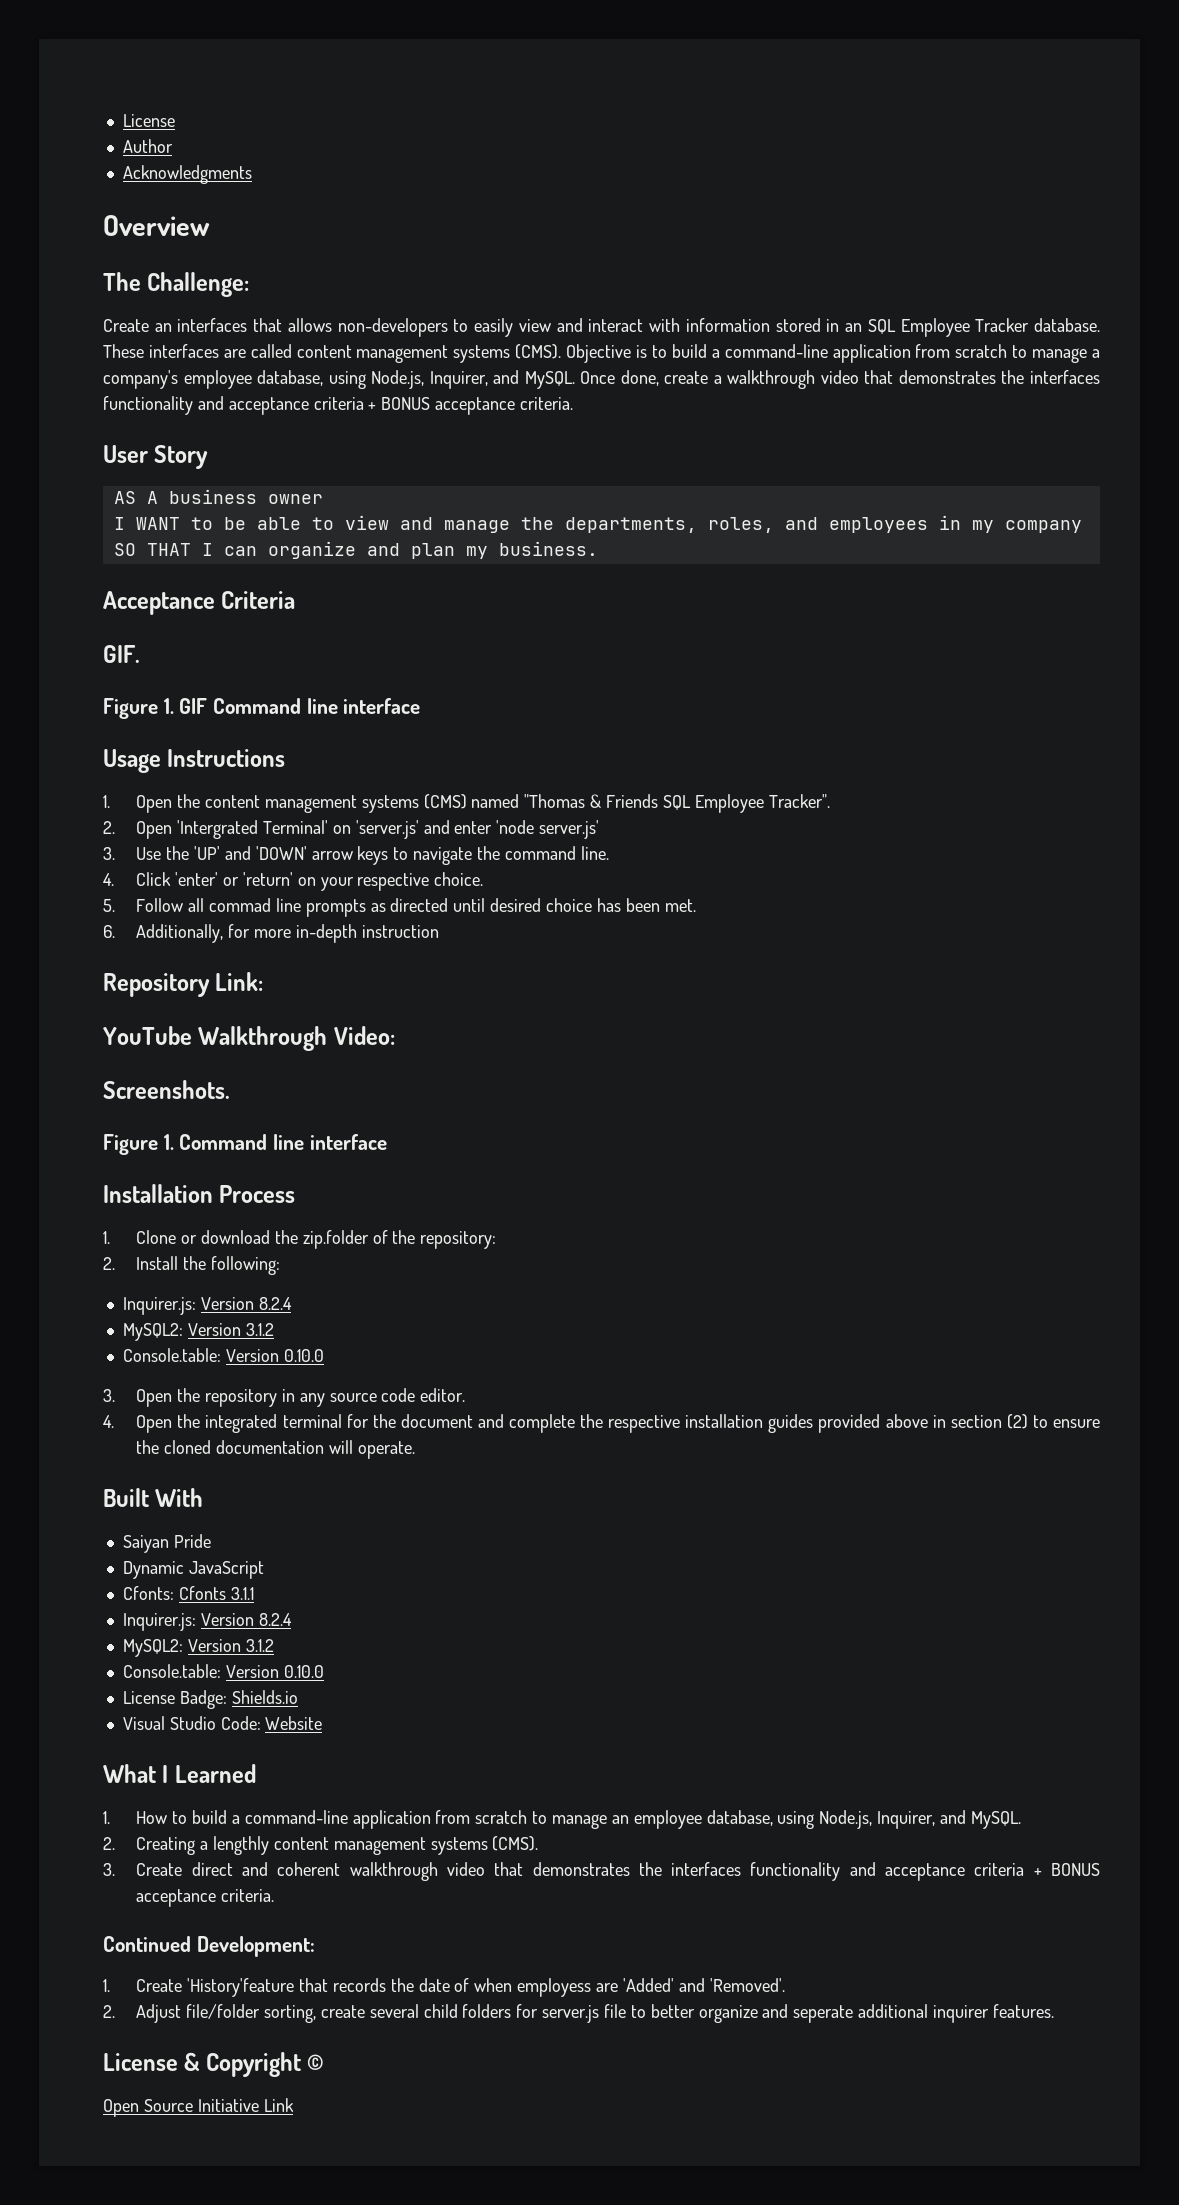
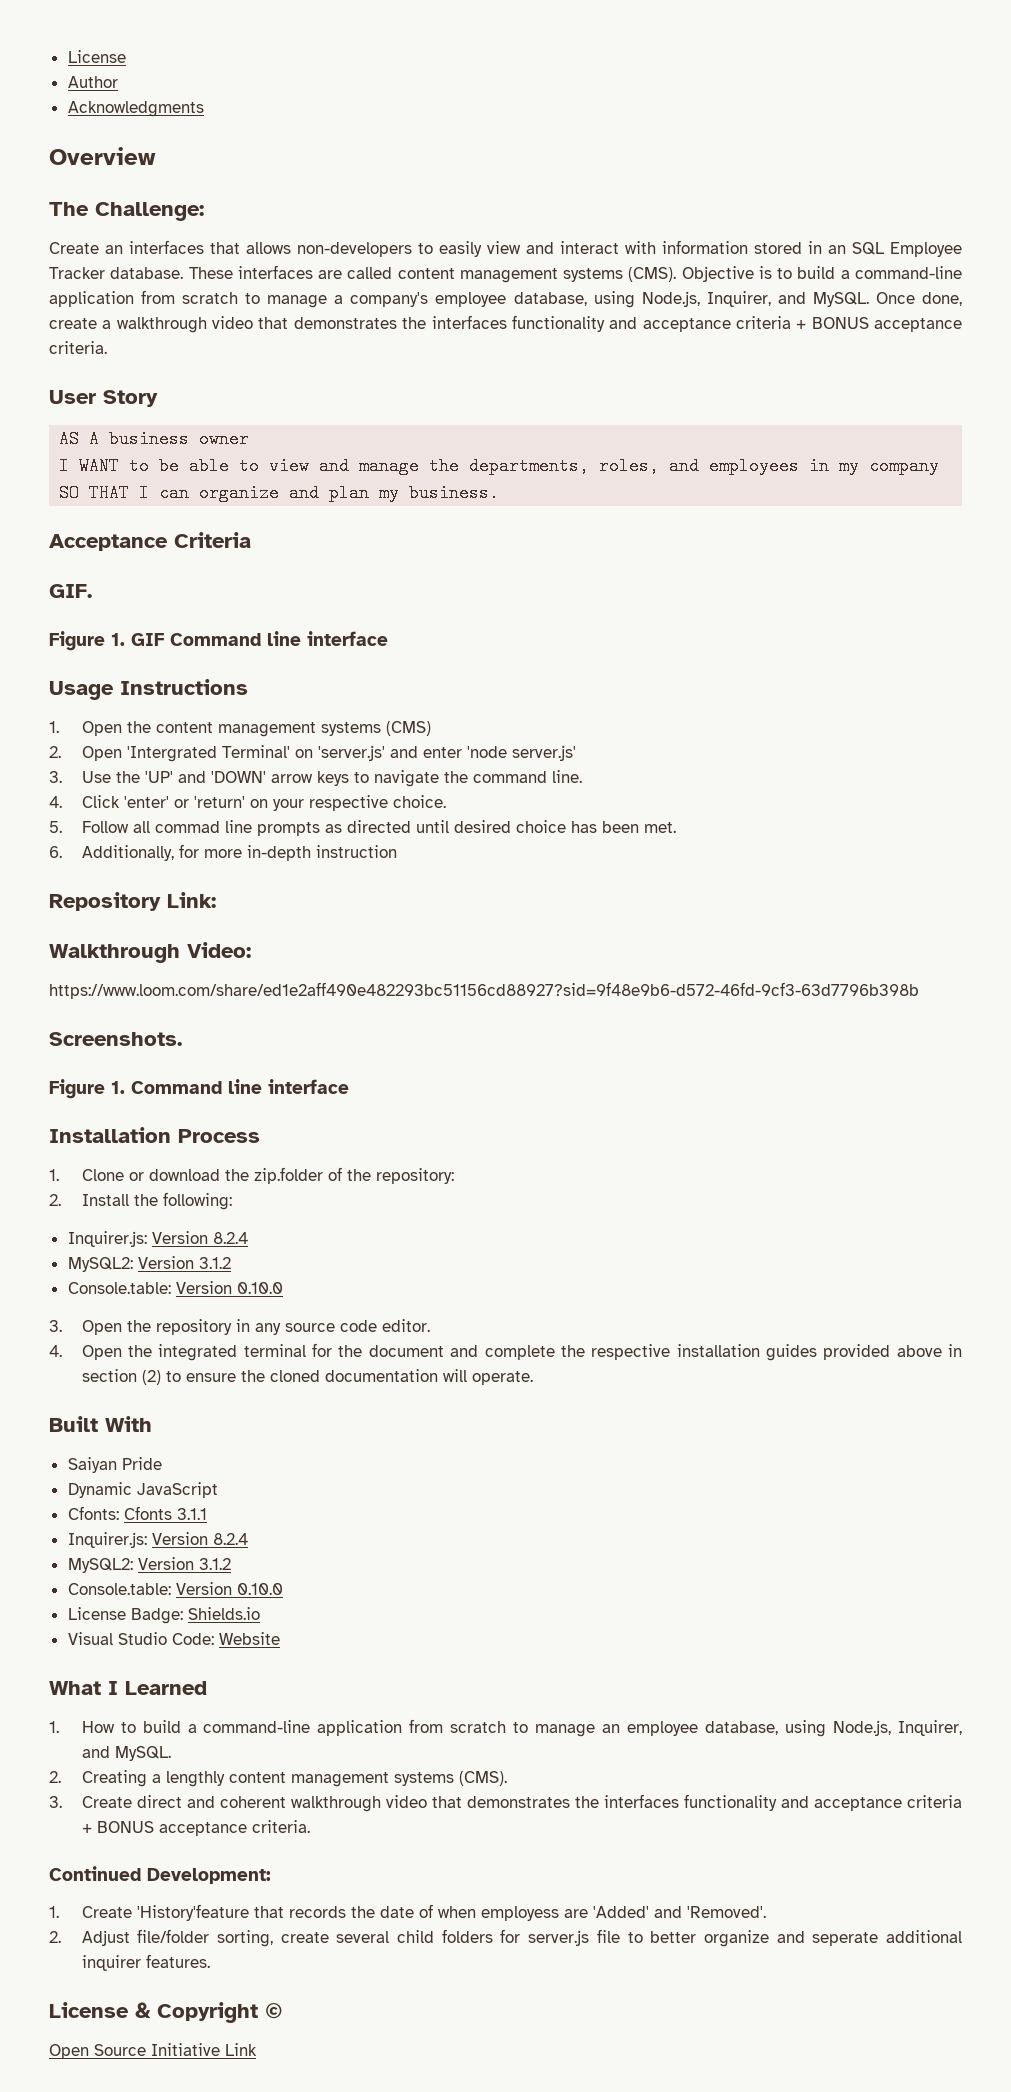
[471,794,830,813] named "Thomas & Friends SQL Employee Tracker". -> (431, 728) none
[103,1026,192,1045] YouTube -> (216, 900) none
(395, 1035) none -> [49,982,919,999] // https://www.loom.com/share/ed1e2aff490e482293bc51156cd88927?sid=9f48e9b6-d572-46fd-9cf3-63d7796b398b

